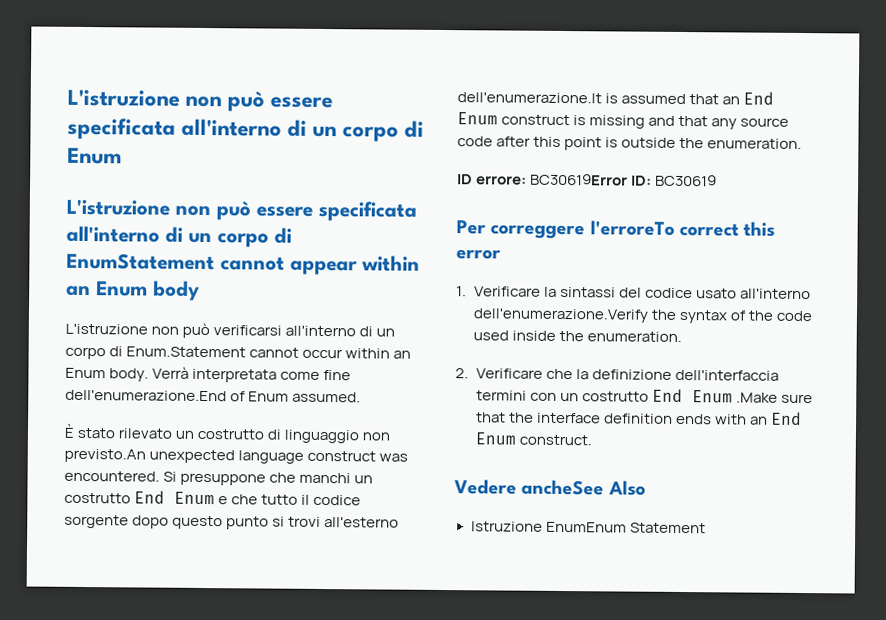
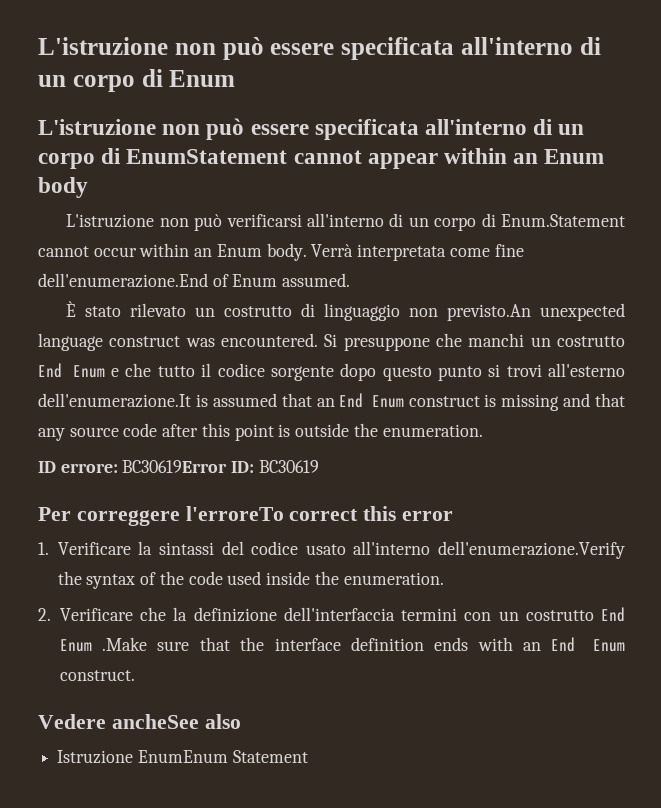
[607,480,646,496] Also -> [204,714,241,729] also

